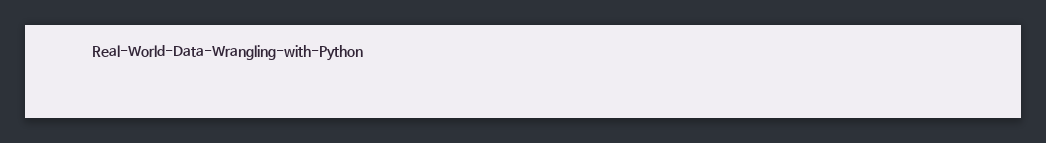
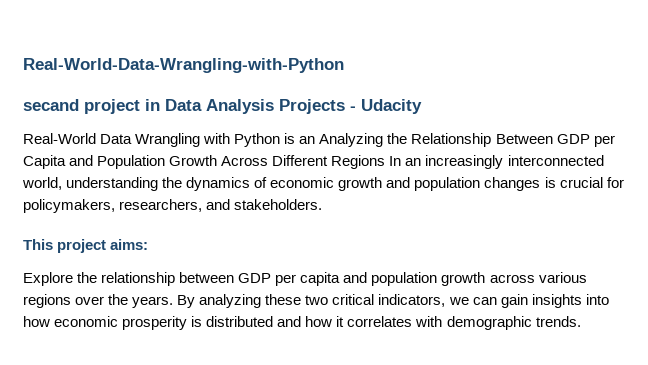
(363, 53) none -> [23,99,422,114] [23,133,615,147] [23,155,604,169] [22,177,624,191] [23,199,323,213] [23,239,149,253] [23,272,587,286] [23,294,609,308] [23,316,581,330] // secand project in Data Analysis Projects - Udacity // Real-World Data Wrangling with Python is an Analyzing the Relationship Between GDP per Capita and Population Growth Across Different Regions In an increasingly interconnected world, understanding the dynamics of economic growth and population changes is crucial for policymakers, researchers, and stakeholders. // This project aims: // Explore the relationship between GDP per capita and population growth across various regions over the years. By analyzing these two critical indicators, we can gain insights into how economic prosperity is distributed and how it correlates with demographic trends.

